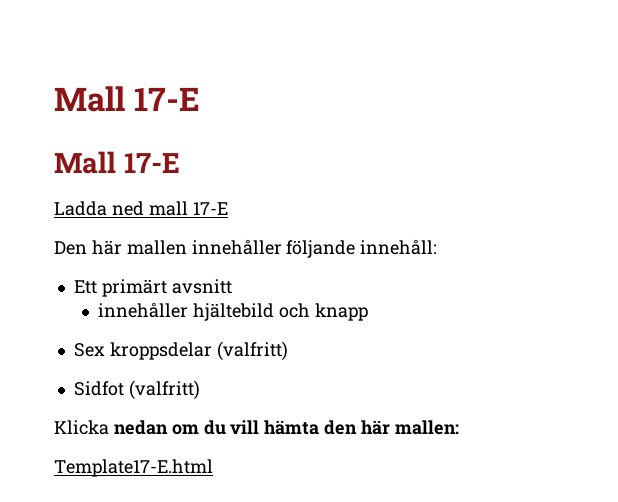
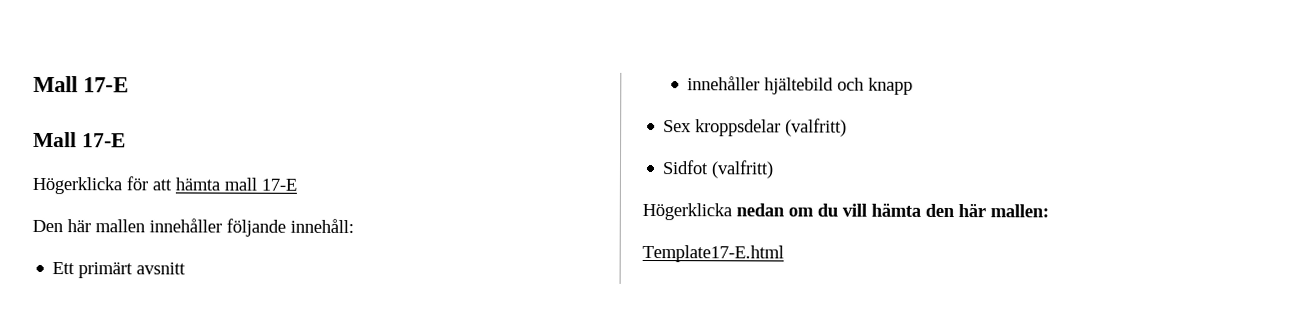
[54,201,144,216] Ladda ned -> [32,176,220,195] Högerklicka för att hämta
[54,420,109,435] Klicka -> [642,202,732,221] Högerklicka

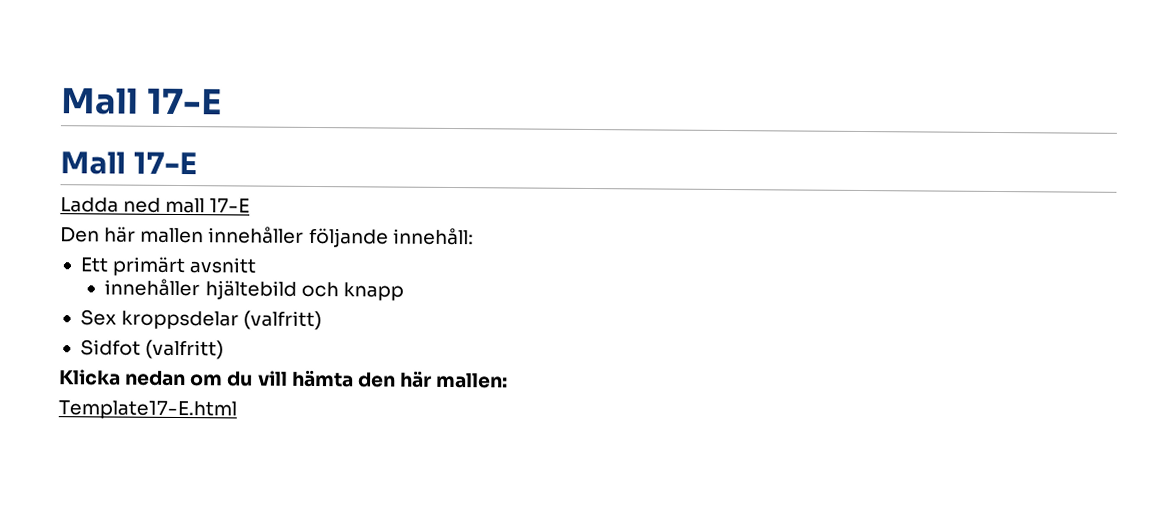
[32,176,220,195] Högerklicka för att hämta -> [60,197,162,213] Ladda ned
[642,202,732,221] Högerklicka -> [59,369,121,386] Klicka

